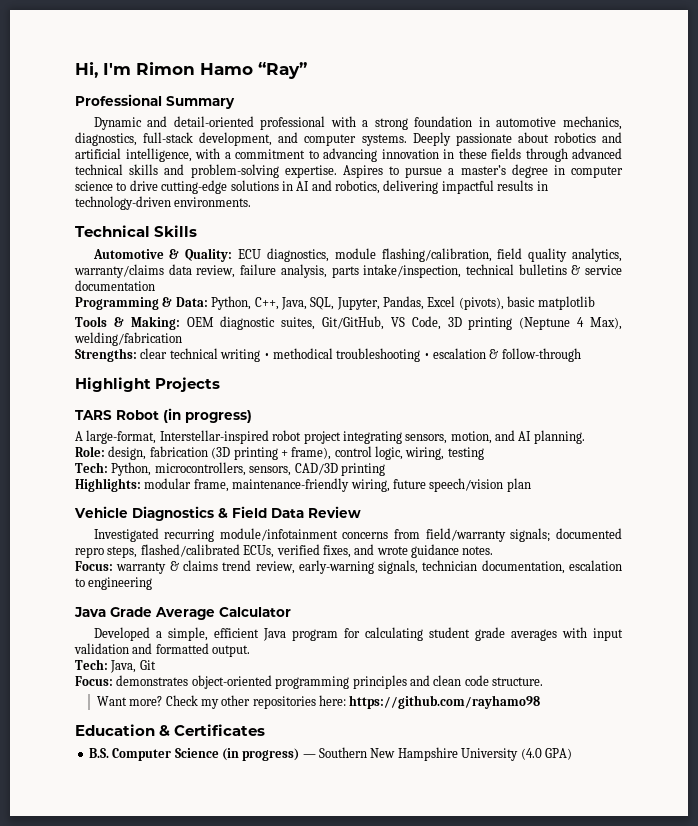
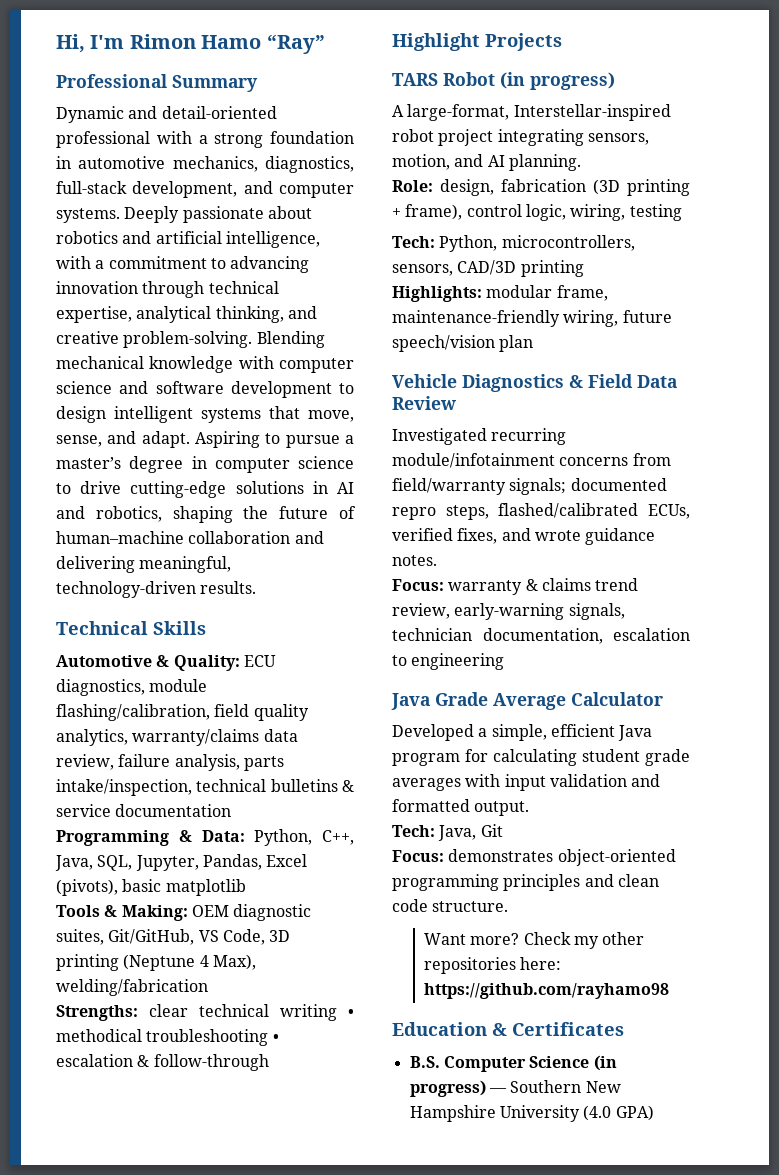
[443,148,622,162] [75,164,383,178] in these fields through advanced technical skills and problem-solving expertise. Aspires -> [142,281,279,298] [56,306,317,323] [56,331,325,348] [56,356,354,373] [56,381,354,398] [56,406,354,423] [56,431,260,448] through technical expertise, analytical thinking, and creative problem-solving. Blending mechanical knowledge with computer science and software development to design intelligent systems that move, sense, and adapt. Aspiring
[383,180,548,194] [75,196,252,210] delivering impactful results in technology-driven environments. -> [172,506,357,523] [56,531,324,544] [56,556,232,573] [56,581,257,598] shaping the future of human–machine collaboration and delivering meaningful, technology-driven results.

